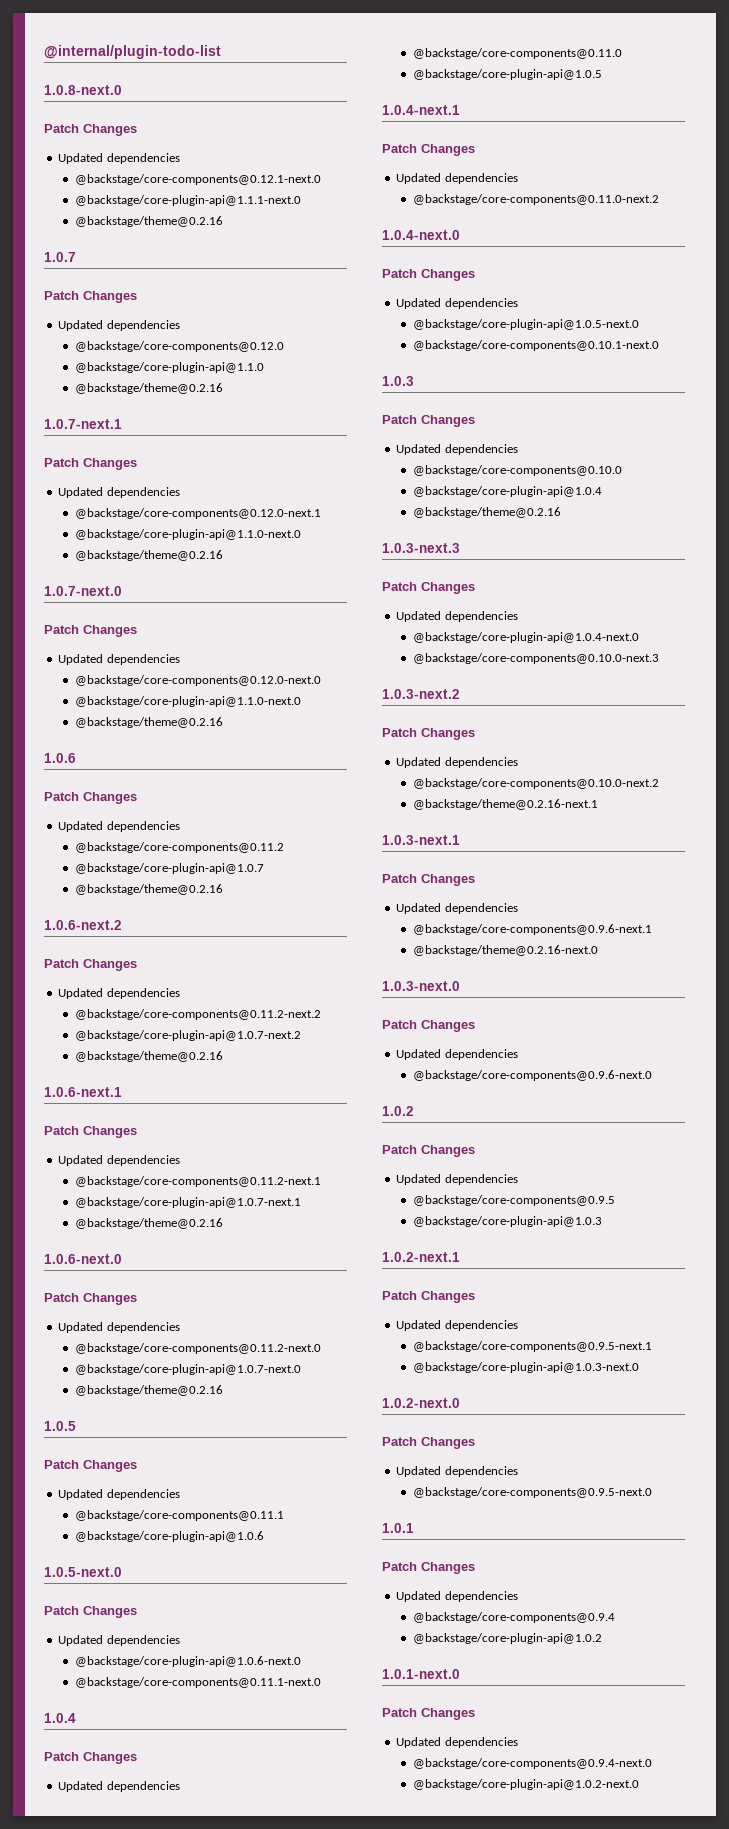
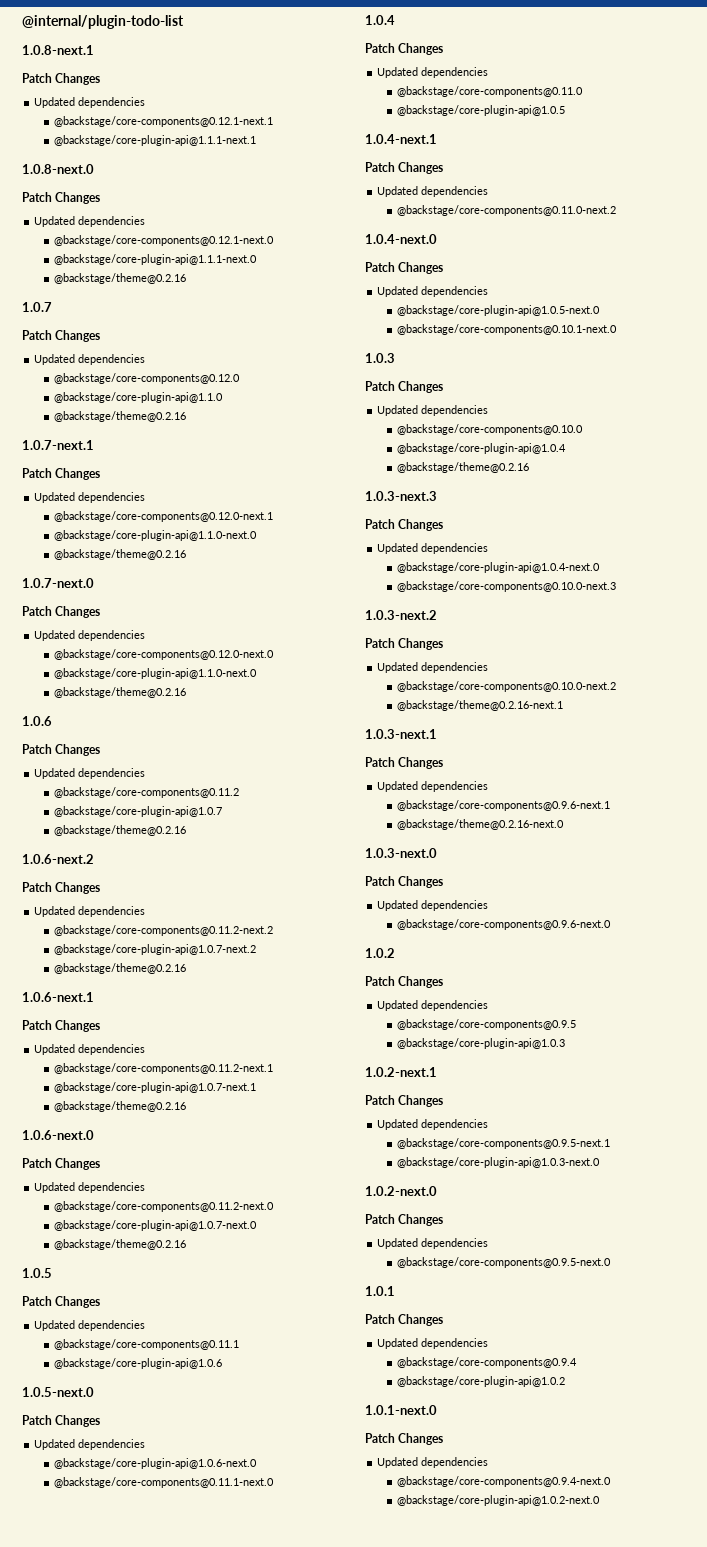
(221, 52) none -> [22,45,94,55] [22,73,101,85] [34,97,146,108] [54,116,274,127] [54,135,257,146] // 1.0.8-next.1 // Patch Changes // Updated dependencies // @backstage/core-components@0.12.1-next.1 // @backstage/core-plugin-api@1.1.1-next.1

